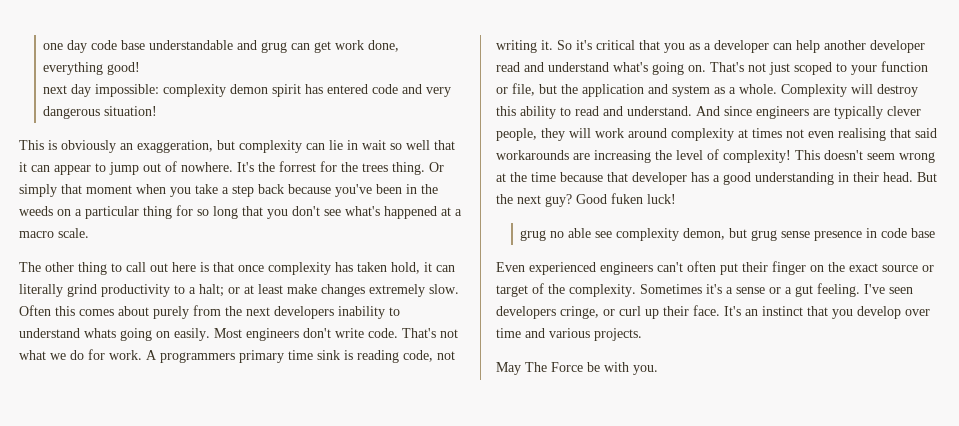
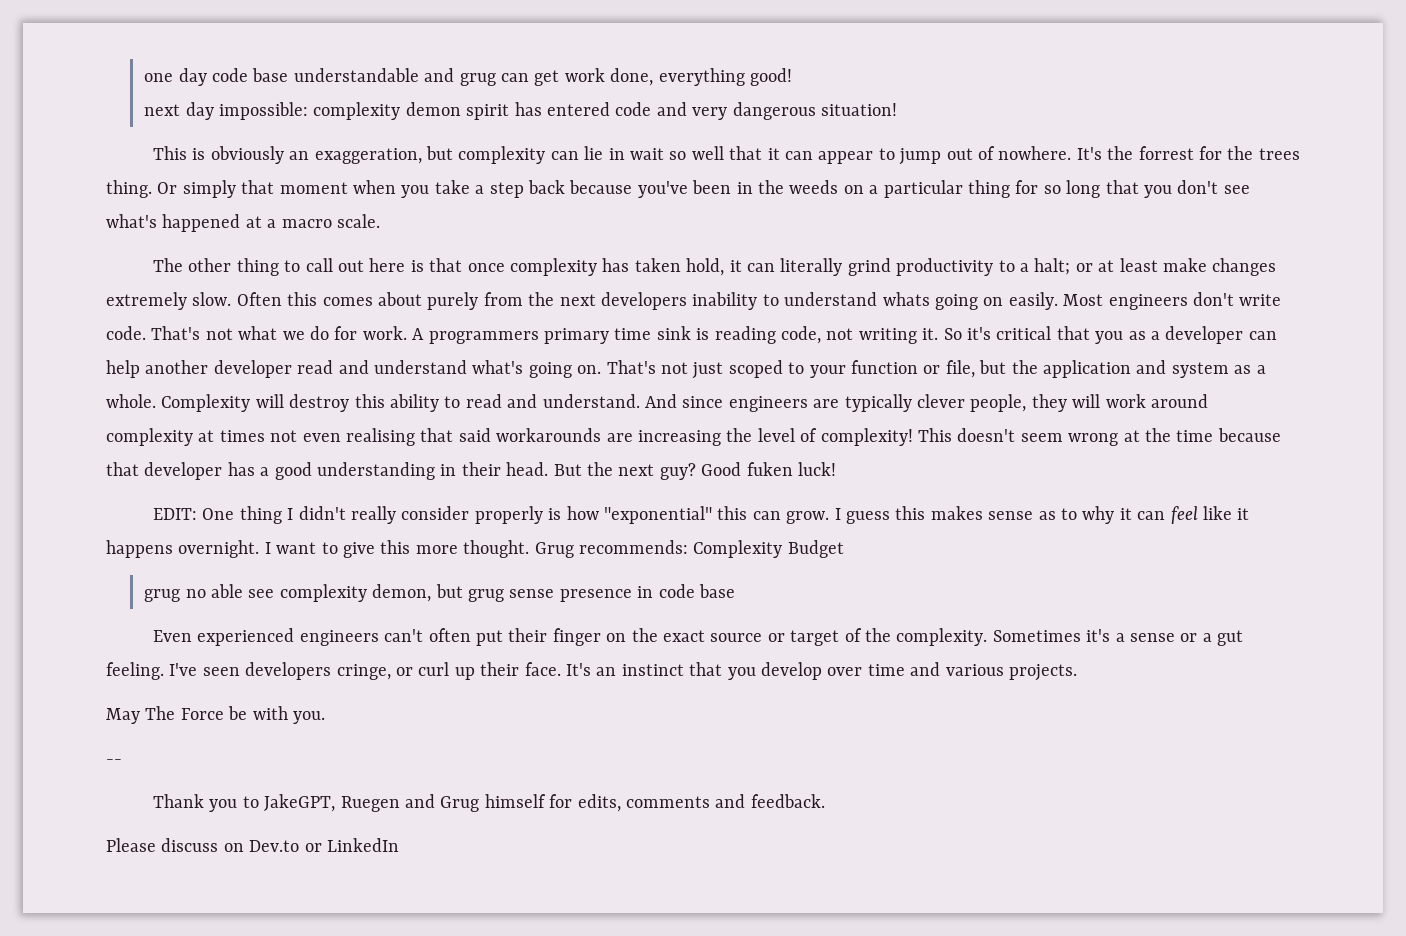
(676, 199) none -> [153,506,1250,524] [106,540,844,558] // EDIT: One thing I didn't really consider properly is how "exponential" this can grow. I guess this makes sense as to why it can feel like it happens overnight. I want to give this more thought. Grug recommends: Complexity Budget
(658, 370) none -> [106,759,122,764] [153,794,825,812] [106,838,399,852] // -- // Thank you to JakeGPT, Ruegen and Grug himself for edits, comments and feedback. // Please discuss on Dev.to or LinkedIn

